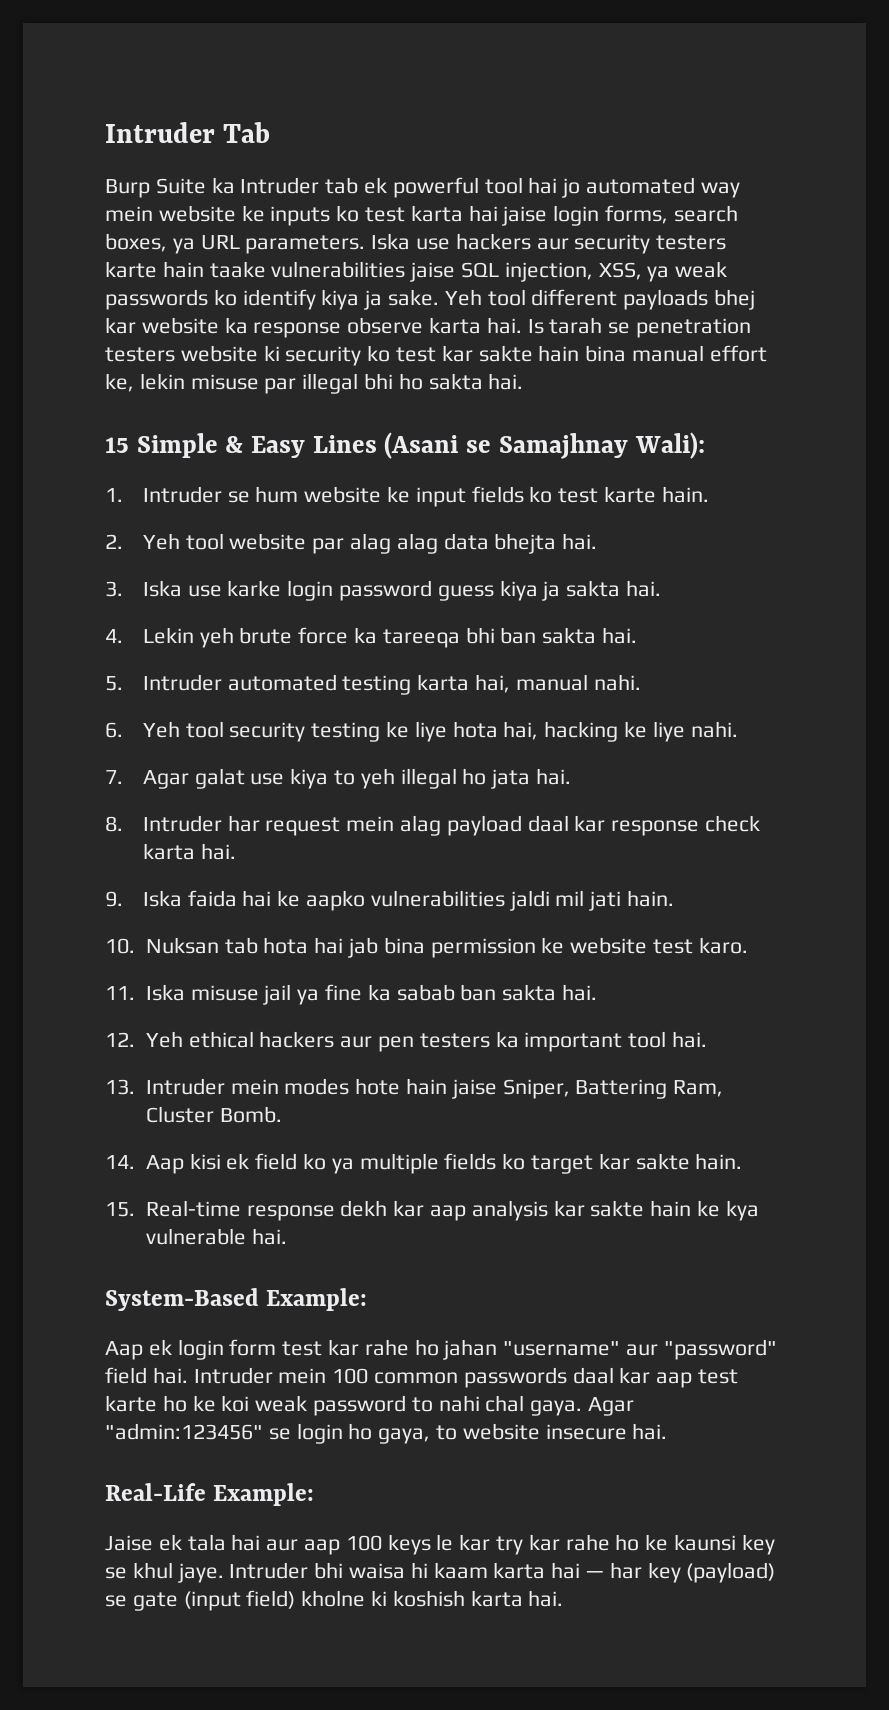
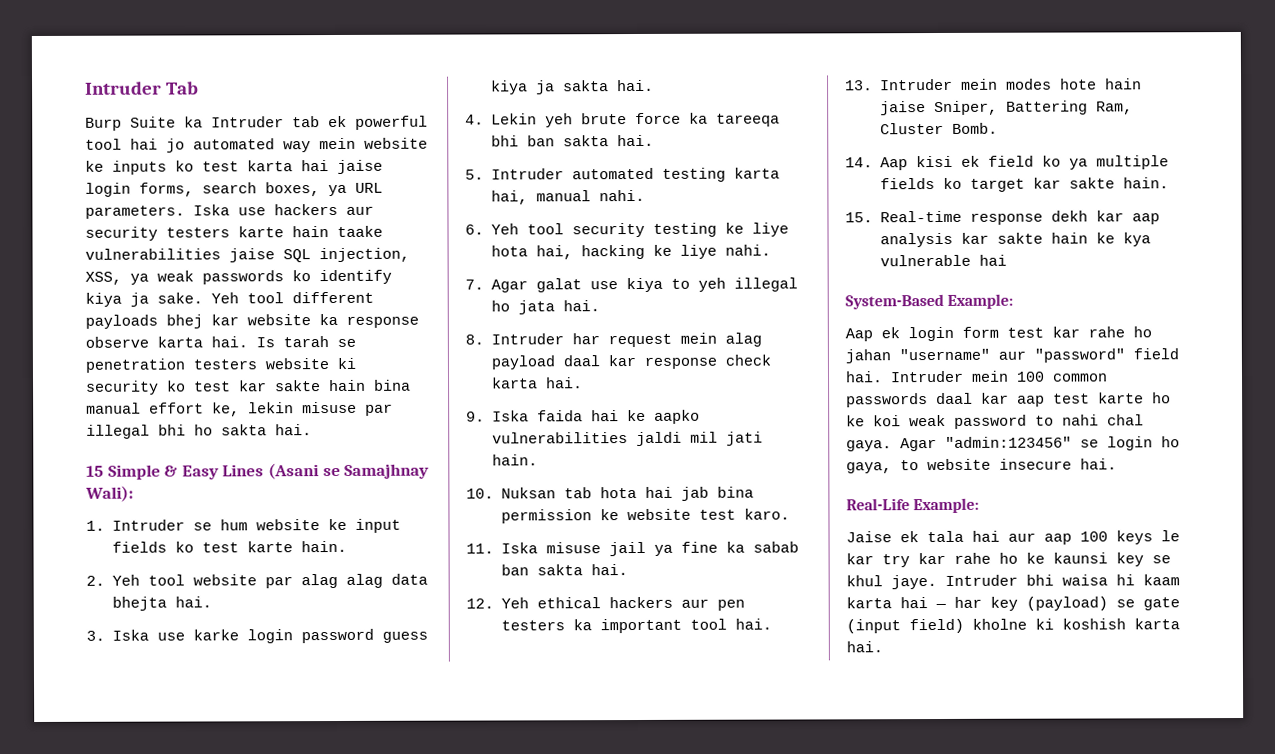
[251,1228,287,1245] hai. -> [978,254,1007,266] hai

